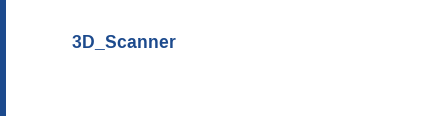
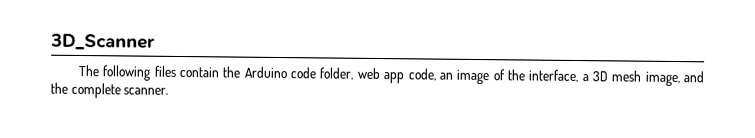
(176, 42) none -> [78,64,704,87] [50,82,169,99] // The following files contain the Arduino code folder, web app code, an image of the interface, a 3D mesh image, and the complete scanner.

